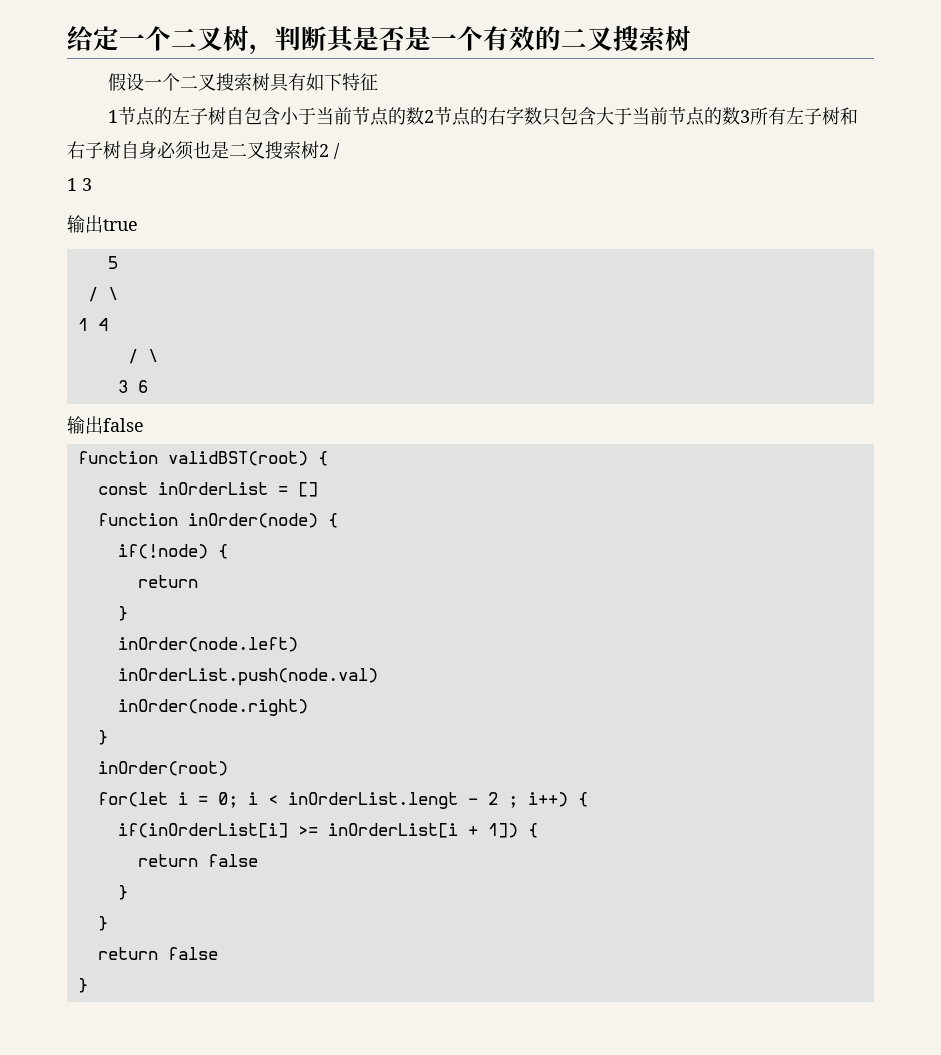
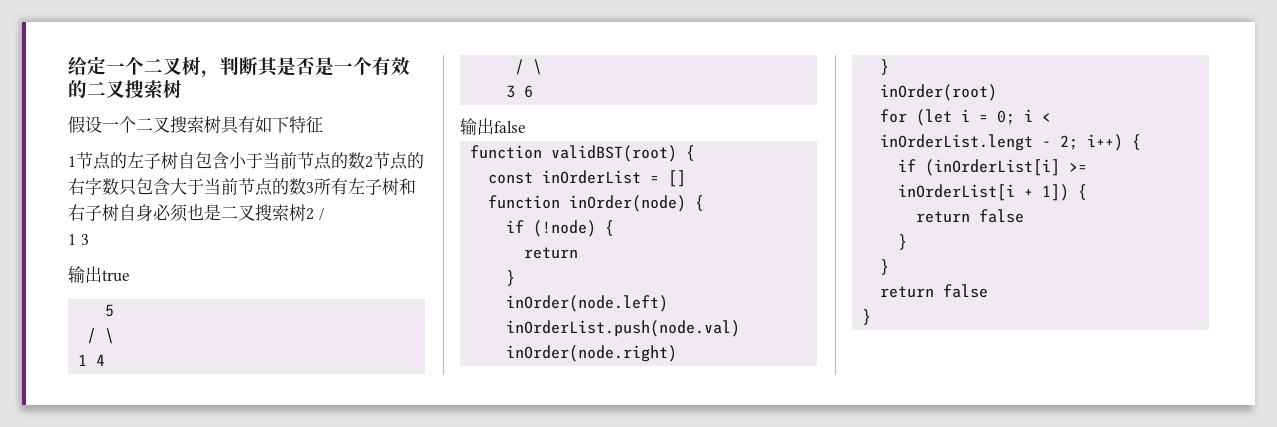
[117,544,208,559] if(!node) -> [506,220,597,237] if (!node)
[97,792,168,807] for(let -> [880,109,953,126] for (let
[487,792,518,808] 2 ; -> [1060,135,1079,150] 2;
[117,823,288,838] if(inOrderList[i] -> [898,159,1061,176] if (inOrderList[i]

